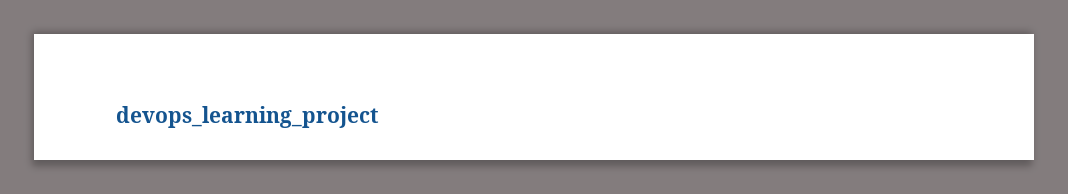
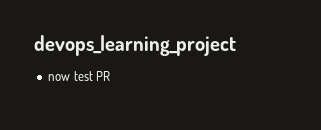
(379, 117) none -> [48,71,111,81] // now test PR

